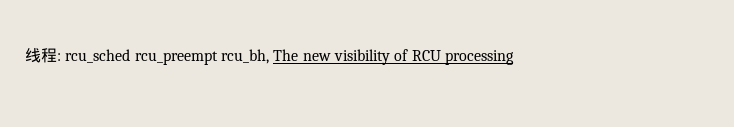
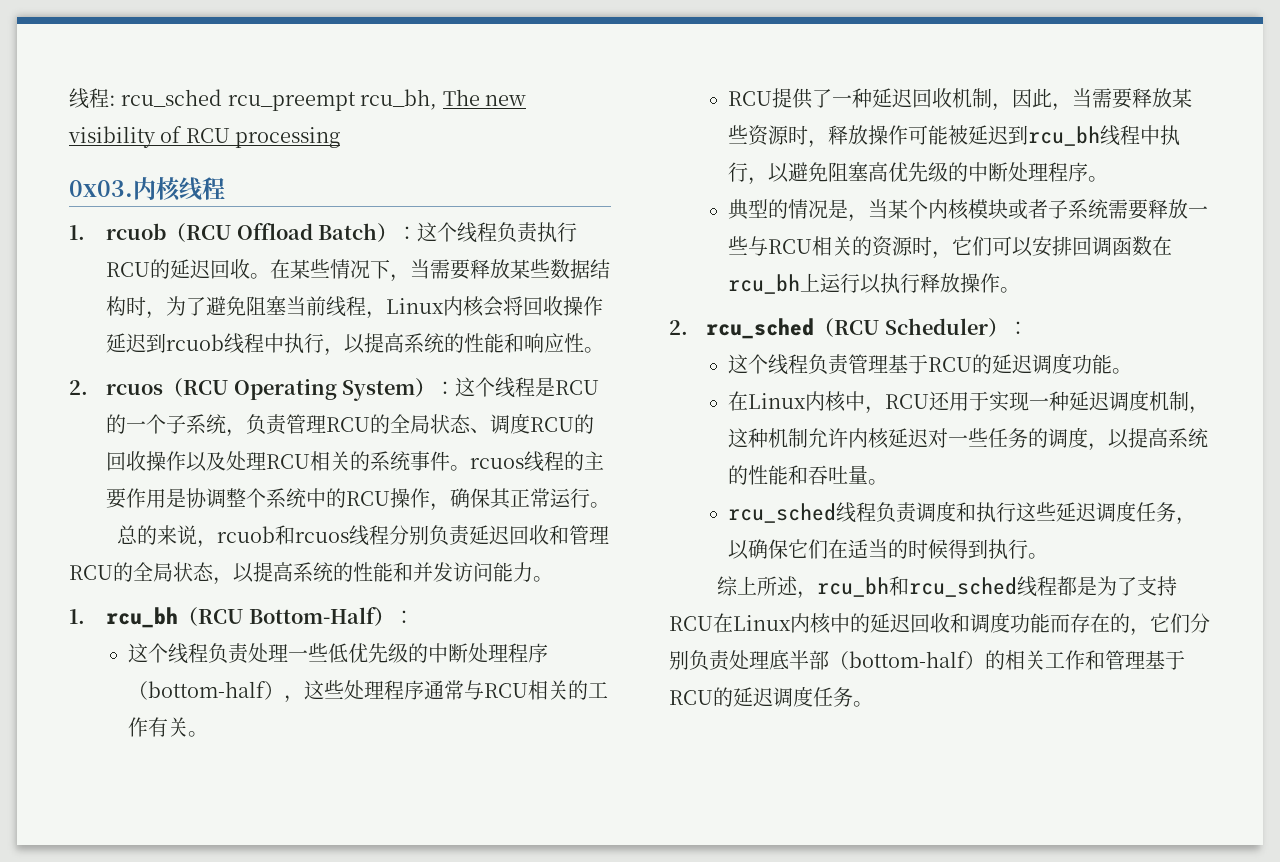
(514, 57) none -> [69,177,225,202] [69,222,577,243] [106,259,611,282] [106,296,604,319] [106,333,605,356] [69,377,599,401] [106,413,595,437] [106,451,605,472] [106,488,611,511] [116,525,609,548] [69,562,553,585] [69,607,414,628] [128,643,549,664] [128,680,609,703] [128,717,209,737] [728,88,1193,111] [728,125,1181,148] [728,162,1109,185] [728,199,1209,222] [728,236,1173,259] [728,273,1021,294] [669,318,1028,339] [728,353,1133,375] [728,390,1210,414] [728,427,1209,451] [728,465,889,485] [728,501,1197,525] [728,539,1049,560] [716,576,1177,599] [669,612,1210,636] [669,650,1185,671] [669,686,873,707] // 0x03.内核线程 // 1. rcuob（RCU Offload Batch）：这个线程负责执行RCU的延迟回收。在某些情况下，当需要释放某些数据结构时，为了避免阻塞当前线程，Linux内核会将回收操作延迟到rcuob线程中执行，以提高系统的性能和响应性。 // 2. rcuos（RCU Operating System）：这个线程是RCU的一个子系统，负责管理RCU的全局状态、调度RCU的回收操作以及处理RCU相关的系统事件。rcuos线程的主要作用是协调整个系统中的RCU操作，确保其正常运行。 // 总的来说，rcuob和rcuos线程分别负责延迟回收和管理RCU的全局状态，以提高系统的性能和并发访问能力。 // 1. rcu_bh（RCU Bottom-Half）： // 这个线程负责处理一些低优先级的中断处理程序（bottom-half），这些处理程序通常与RCU相关的工作有关。 // RCU提供了一种延迟回收机制，因此，当需要释放某些资源时，释放操作可能被延迟到rcu_bh线程中执行，以避免阻塞高优先级的中断处理程序。 // 典型的情况是，当某个内核模块或者子系统需要释放一些与RCU相关的资源时，它们可以安排回调函数在rcu_bh上运行以执行释放操作。 // 2. rcu_sched（RCU Scheduler）： // 这个线程负责管理基于RCU的延迟调度功能。 // 在Linux内核中，RCU还用于实现一种延迟调度机制，这种机制允许内核延迟对一些任务的调度，以提高系统的性能和吞吐量。 // rcu_sched线程负责调度和执行这些延迟调度任务，以确保它们在适当的时候得到执行。 // 综上所述，rcu_bh和rcu_sched线程都是为了支持RCU在Linux内核中的延迟回收和调度功能而存在的，它们分别负责处理底半部（bottom-half）的相关工作和管理基于RCU的延迟调度任务。

